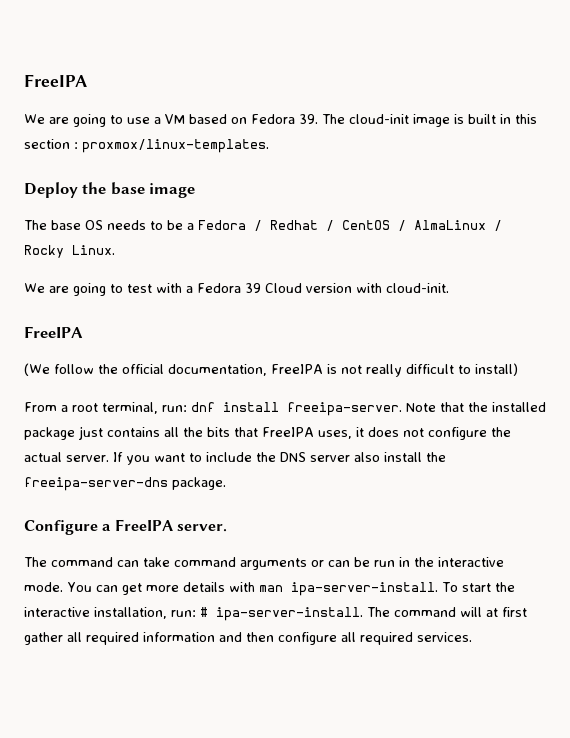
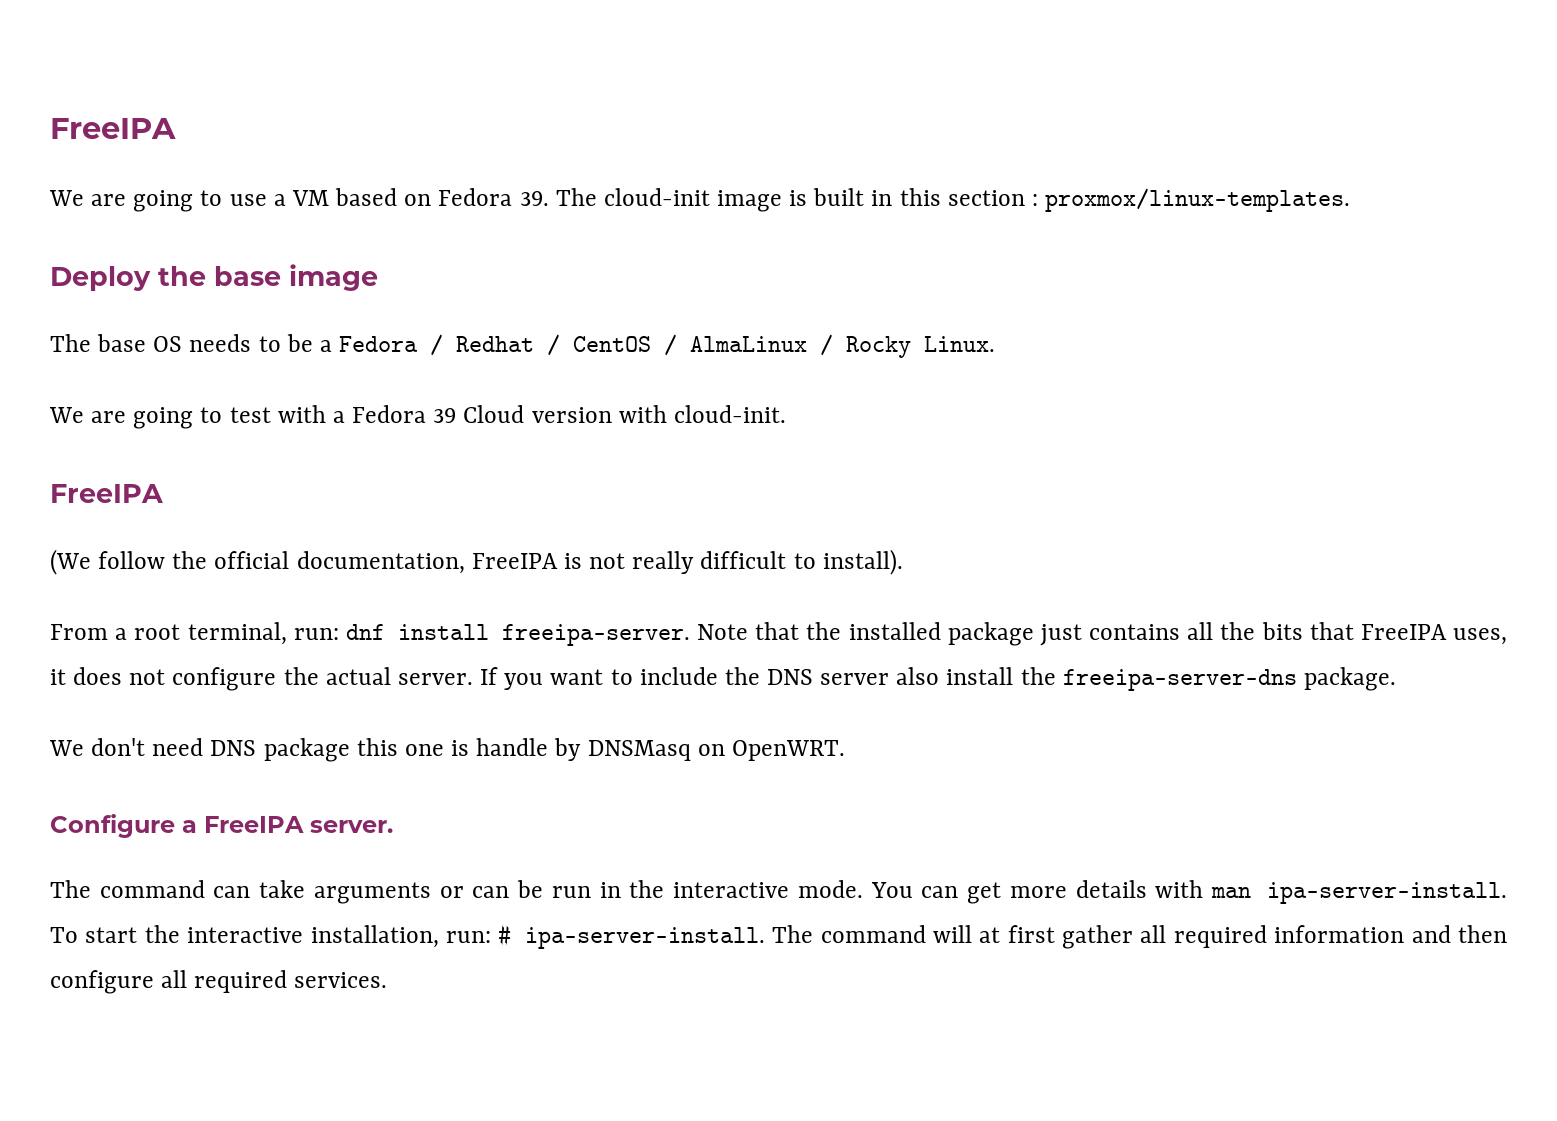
[475,363,518,376] install) -> [822,549,903,575] install).
(226, 483) none -> [49,738,845,762] // We don't need DNS package this one is handle by DNSMasq on OpenWRT.
[174,557,236,567] command -> (306, 889) none

